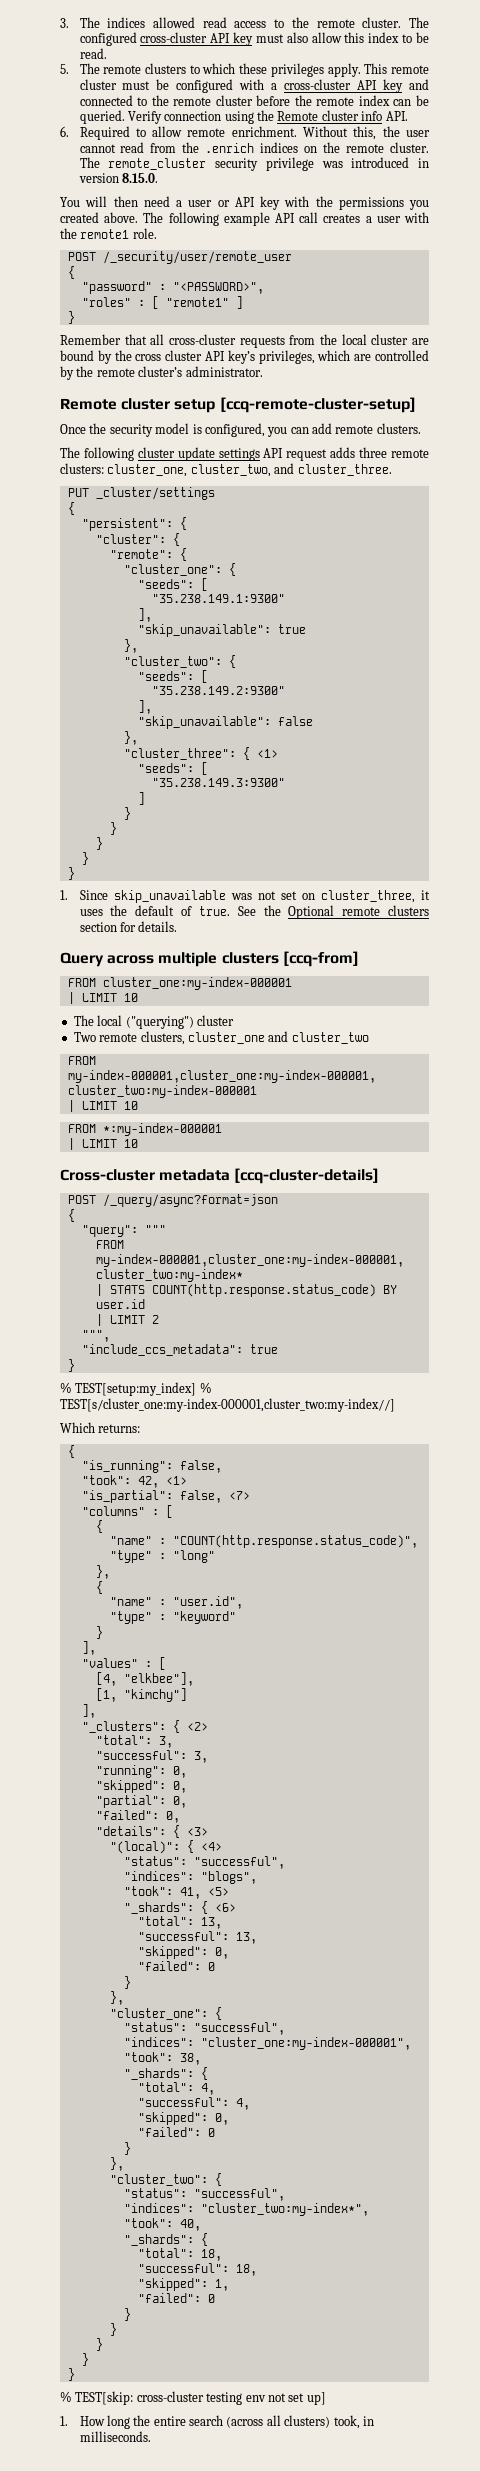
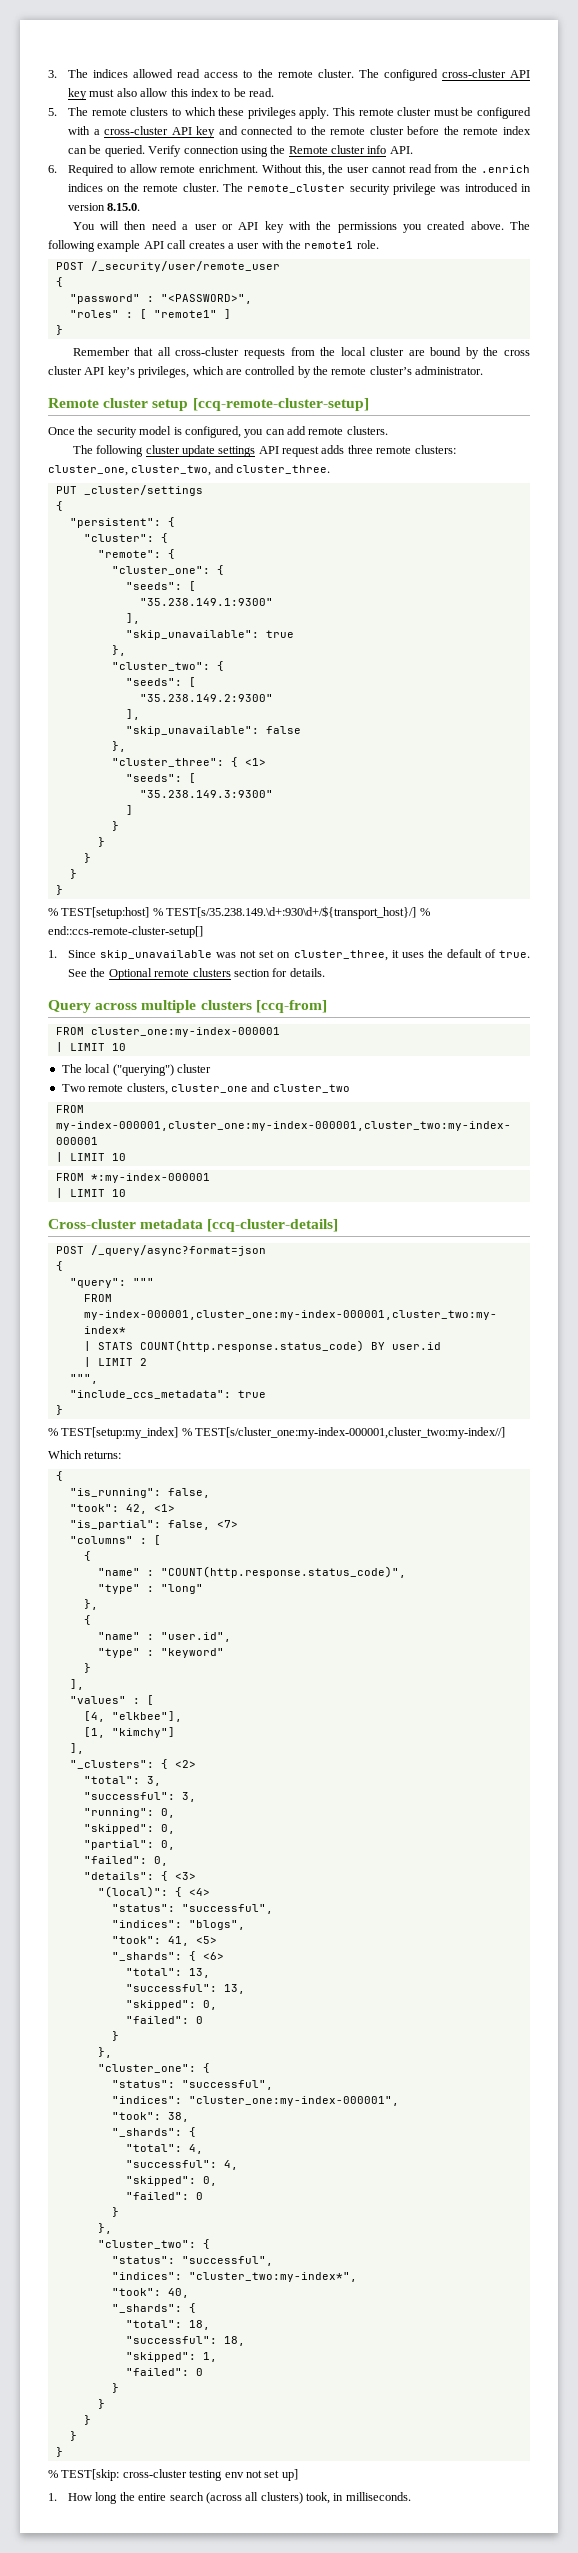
(75, 873) none -> [48,906,430,919] [48,926,203,938] // % TEST[setup:host] % TEST[s/35.238.149.\d+:930\d+/${transport_host}/] % end::ccs-remote-cluster-setup[]

